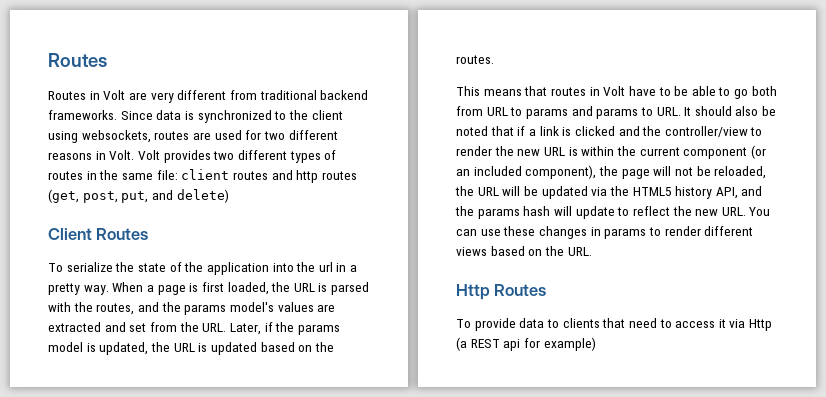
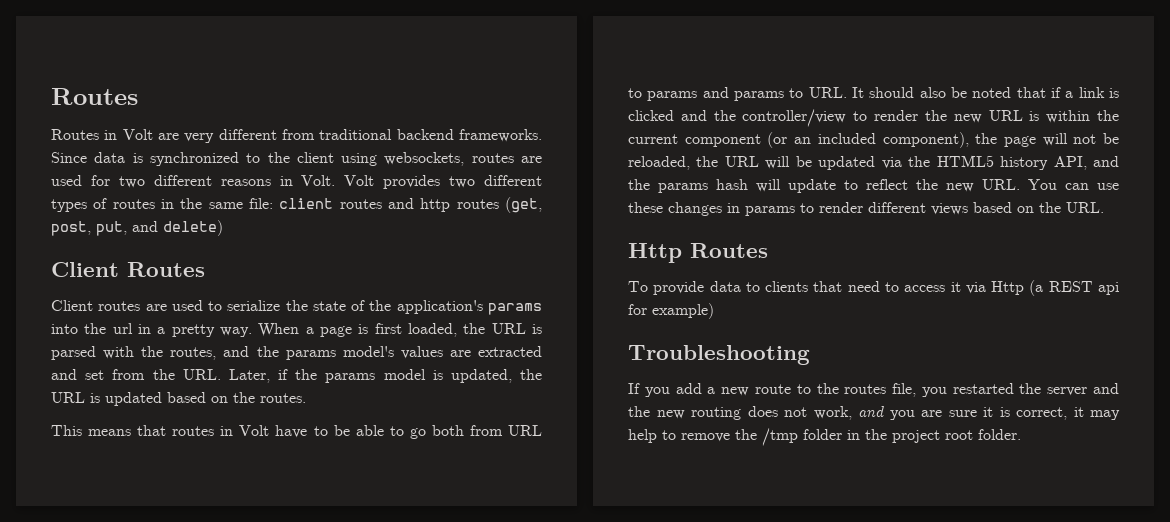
[48,263,63,272] To -> [51,300,223,311] Client routes are used to
[206,262,269,275] application -> [396,300,542,315] application's params
(596, 344) none -> [628,345,810,365] [628,383,1119,397] [628,406,1120,420] [628,428,1021,446] // Troubleshooting // If you add a new route to the routes file, you restarted the server and the new routing does not work, and you are sure it is correct, it may help to remove the /tmp folder in the project root folder.

